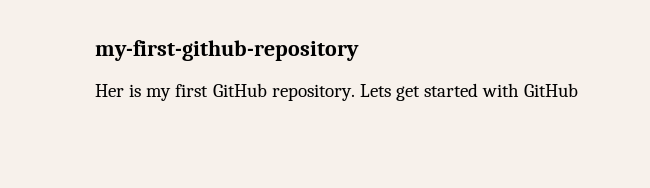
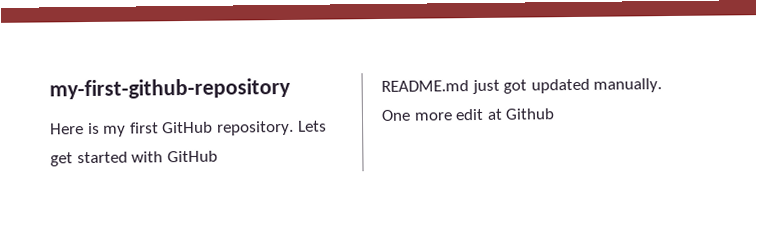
[95,84,124,97] Her -> [50,123,84,135] Here
(579, 90) none -> [381,78,663,95] [381,108,556,121] // README.md just got updated manually. One more edit at Github

